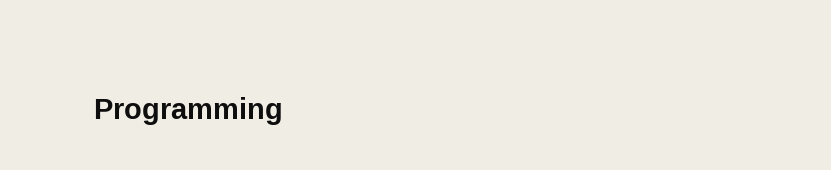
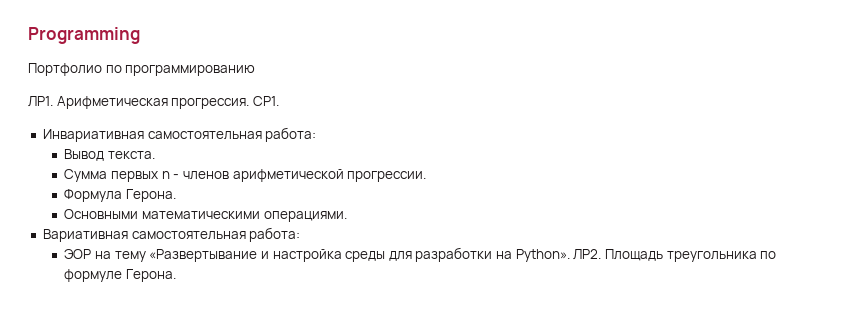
(283, 111) none -> [28,63,256,76] [28,96,279,109] [42,127,317,142] [64,149,155,161] [64,169,427,182] [64,189,176,202] [64,209,347,222] [42,227,301,242] [64,247,777,262] [64,269,176,282] // Портфолио по программированию // ЛР1. Арифметическая прогрессия. СР1. // Инвариативная самостоятельная работа: // Вывод текста. // Сумма первых n - членов арифметической прогрессии. // Формула Герона. // Основными математическими операциями. // Вариативная самостоятельная работа: // ЭОР на тему «Развертывание и настройка среды для разработки на Python». ЛР2. Площадь треугольника по формуле Герона.

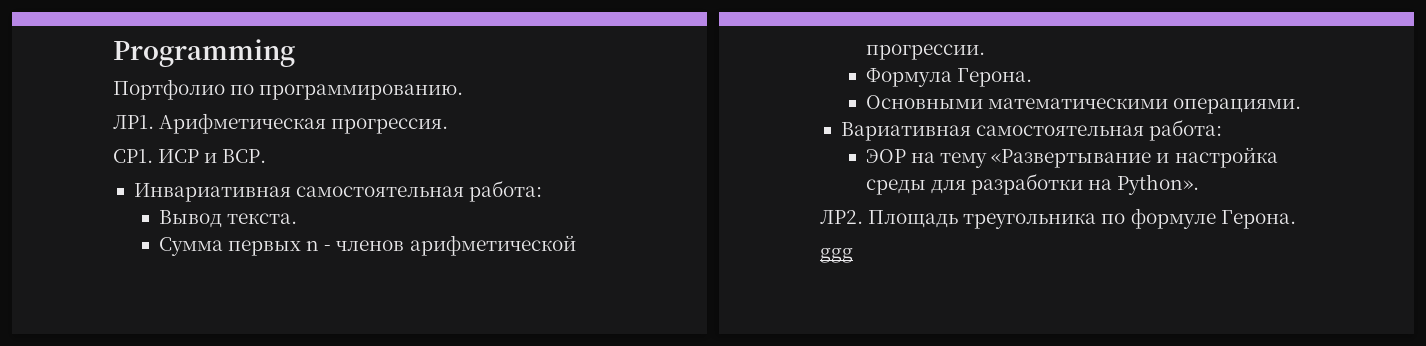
[125,65,256,76] программированию -> [259,84,464,100] программированию.
(250, 103) none -> (449, 126) //
(279, 101) none -> [158,149,267,163] ИСР и ВСР.
(570, 255) none -> (1200, 184) //
(176, 275) none -> [820,248,853,263] // ggg

